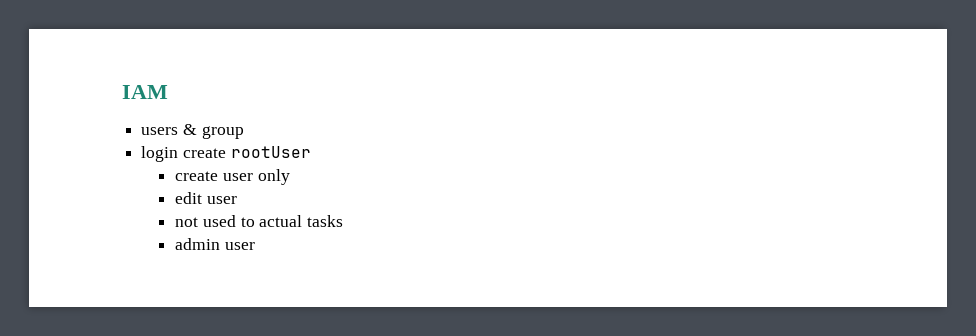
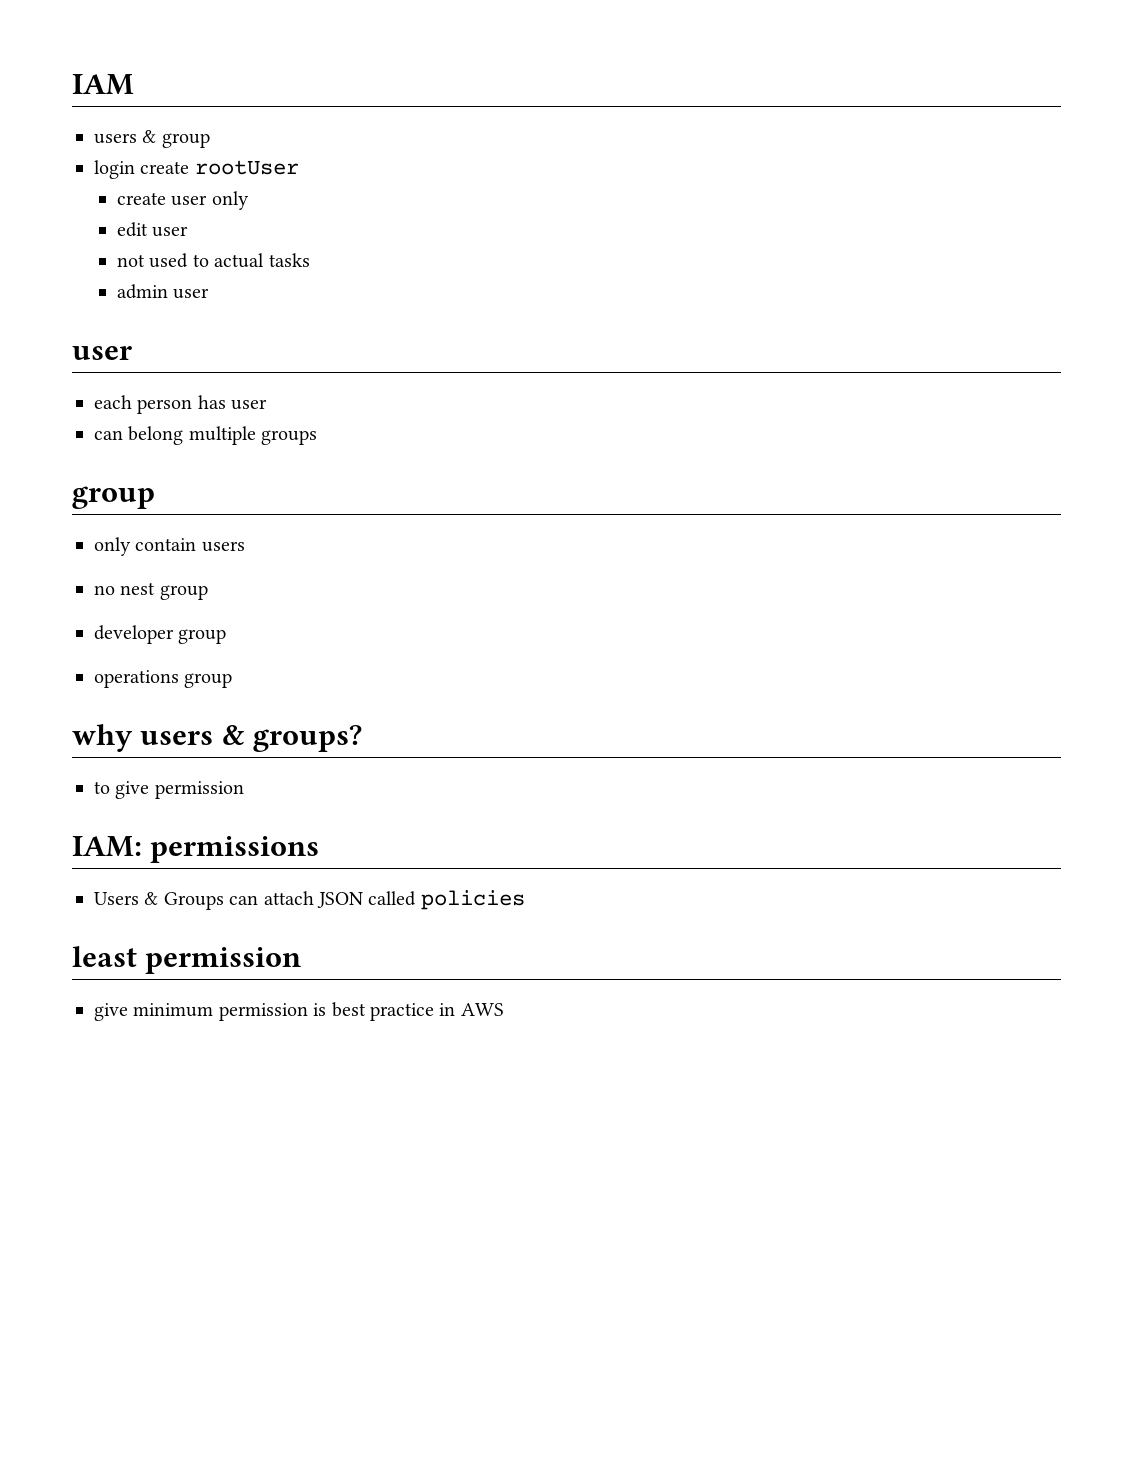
(255, 246) none -> [72,346,132,360] [94,395,268,414] [94,426,318,445] [72,486,155,509] [94,537,245,556] [94,582,208,600] [94,625,227,644] [94,670,233,688] [72,724,363,752] [94,781,244,799] [72,836,320,863] [94,890,525,910] [72,946,302,974] [94,1002,504,1021] // user // each person has user // can belong multiple groups // group // only contain users // no nest group // developer group // operations group // why users & groups? // to give permission // IAM: permissions // Users & Groups can attach JSON called policies // least permission // give minimum permission is best practice in AWS

